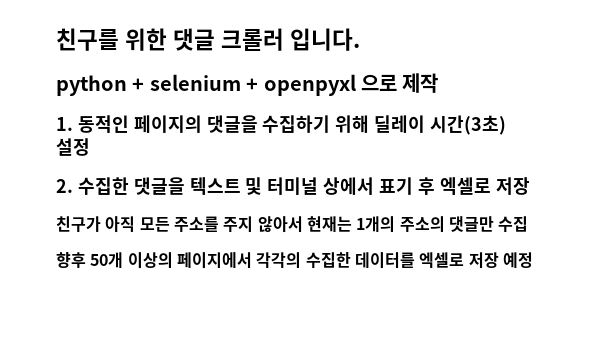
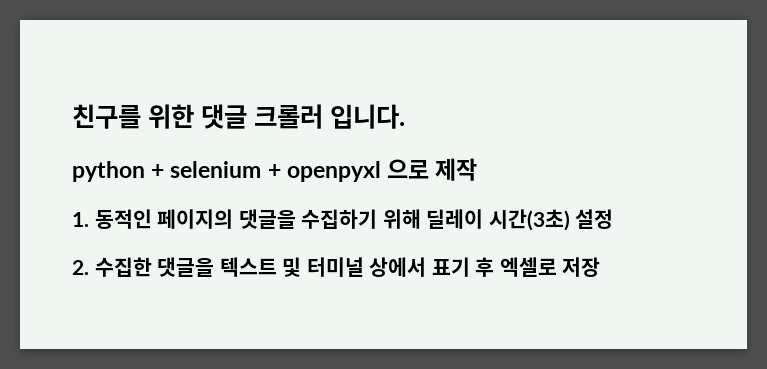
[56,216,529,233] [56,252,533,269] // 친구가 아직 모든 주소를 주지 않아서 현재는 1개의 주소의 댓글만 수집 // 향후 50개 이상의 페이지에서 각각의 수집한 데이터를 엑셀로 저장 예정 -> (601, 267) none

